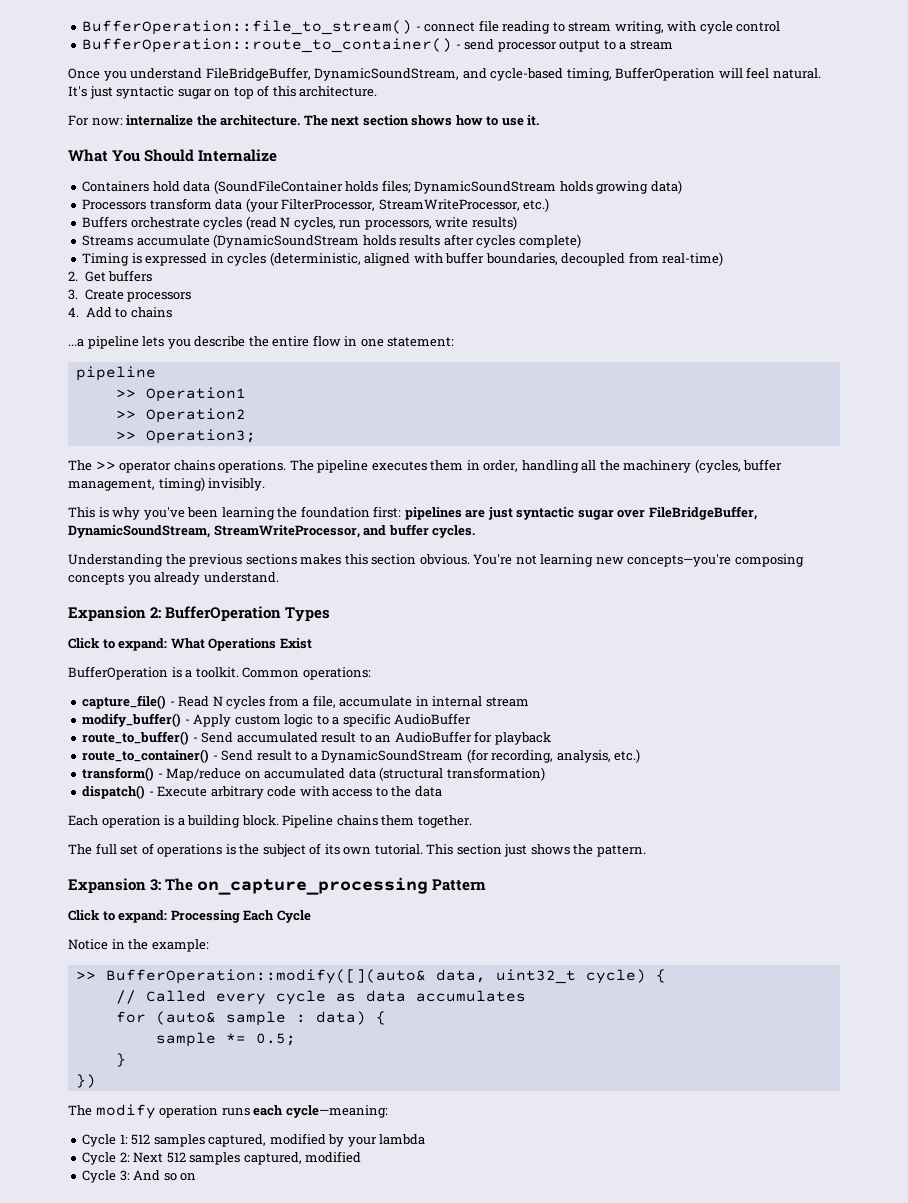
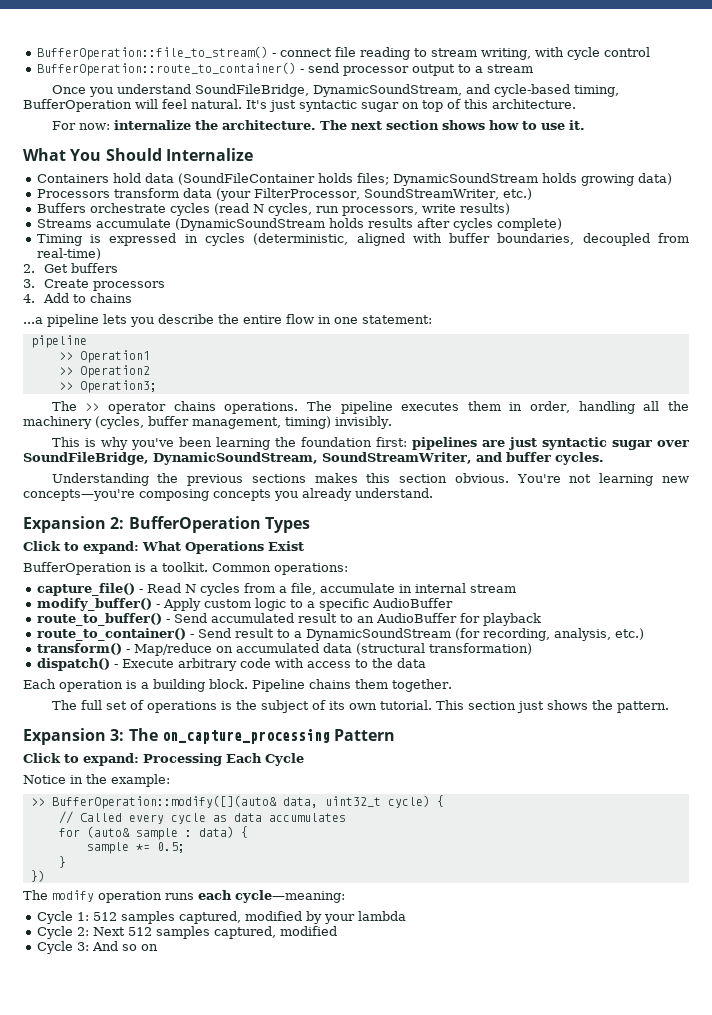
[205,67,311,81] FileBridgeBuffer, -> [194,84,309,97] SoundFileBridge,
[378,199,520,211] StreamWriteProcessor, -> [363,188,499,200] SoundStreamWriter,
[648,506,757,520] [68,525,360,538] FileBridgeBuffer, DynamicSoundStream, StreamWriteProcessor, -> [23,452,472,465] SoundFileBridge, DynamicSoundStream, SoundStreamWriter,

